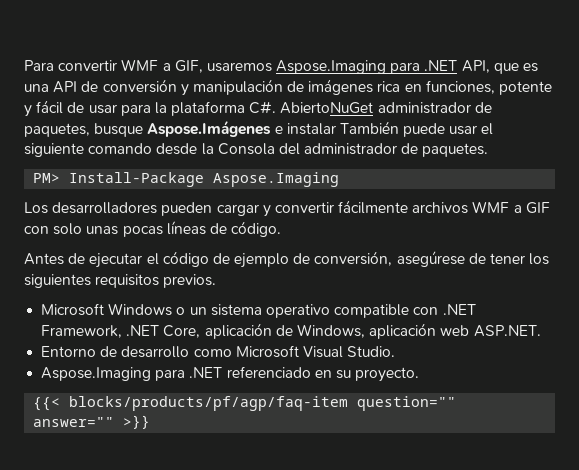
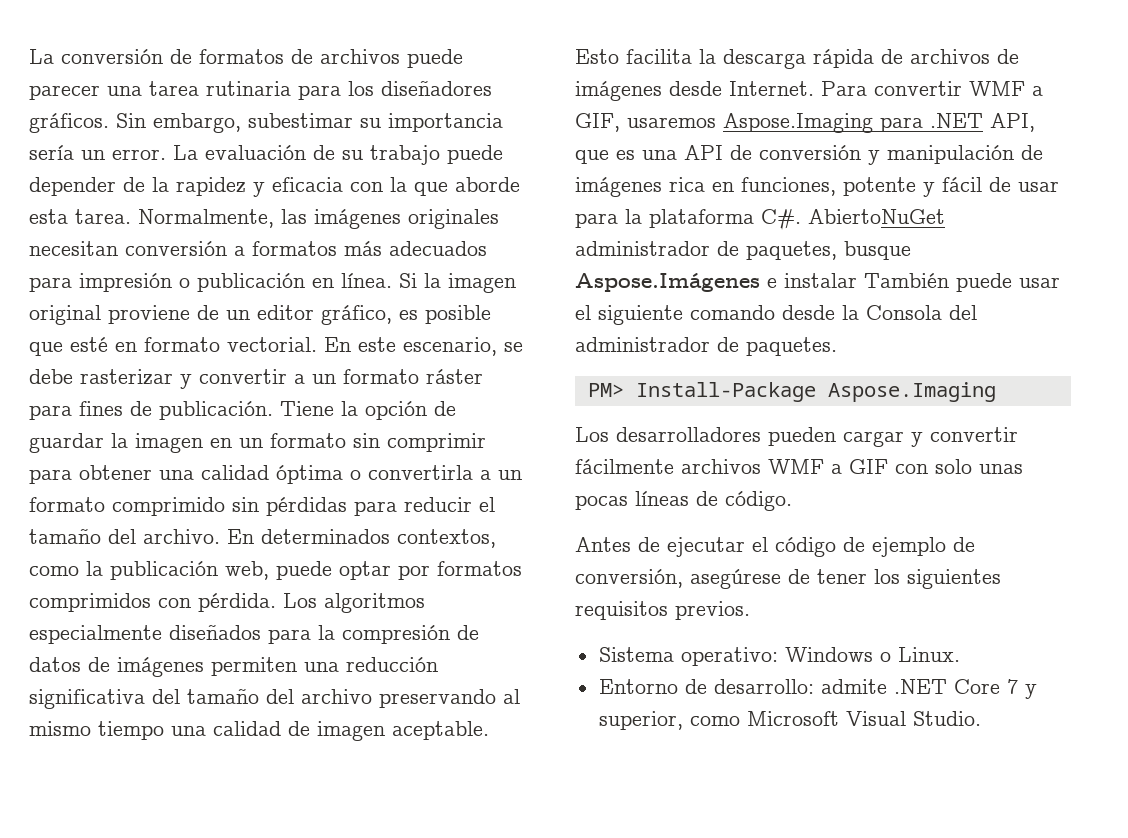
(24, 65) none -> [29,49,463,68] [29,80,492,100] [29,113,503,133] [29,145,503,165] [29,177,520,197] [29,209,499,229] [29,241,487,256] [29,273,516,293] [29,305,491,325] [29,337,523,356] [29,369,483,389] [29,401,456,420] [29,433,486,453] [29,465,522,484] [29,497,495,516] [29,528,496,548] [29,561,522,580] [29,593,425,613] [29,624,479,644] [29,657,438,677] [29,688,520,709] [29,721,489,741] [575,49,1019,69] [575,81,814,101] La conversión de formatos de archivos puede parecer una tarea rutinaria para los diseñadores gráficos. Sin embargo, subestimar su importancia sería un error. La evaluación de su trabajo puede depender de la rapidez y eficacia con la que aborde esta tarea. Normalmente, las imágenes originales necesitan conversión a formatos más adecuados para impresión o publicación en línea. Si la imagen original proviene de un editor gráfico, es posible que esté en formato vectorial. En este escenario, se debe rasterizar y convertir a un formato ráster para fines de publicación. Tiene la opción de guardar la imagen en un formato sin comprimir para obtener una calidad óptima o convertirla a un formato comprimido sin pérdidas para reducir el tamaño del archivo. En determinados contextos, como la publicación web, puede optar por formatos comprimidos con pérdida. Los algoritmos especialmente diseñados para la compresión de datos de imágenes permiten una reducción significativa del tamaño del archivo preservando al mismo tiempo una calidad de imagen aceptable. Esto facilita la descarga rápida de archivos de imágenes desde Internet.
[41,303,476,318] [41,323,541,339] [41,345,396,358] [41,366,420,382] [33,396,457,411] [33,415,151,429] Microsoft Windows o un sistema operativo compatible con .NET Framework, .NET Core, aplicación de Windows, aplicación web ASP.NET. // Entorno de desarrollo como Microsoft Visual Studio. // Aspose.Imaging para .NET referenciado en su proyecto. // {{< blocks/products/pf/agp/faq-item question="" answer="" >}} -> [598,647,960,666] [598,679,1037,699] [598,711,981,730] Sistema operativo: Windows o Linux. // Entorno de desarrollo: admite .NET Core 7 y superior, como Microsoft Visual Studio.

